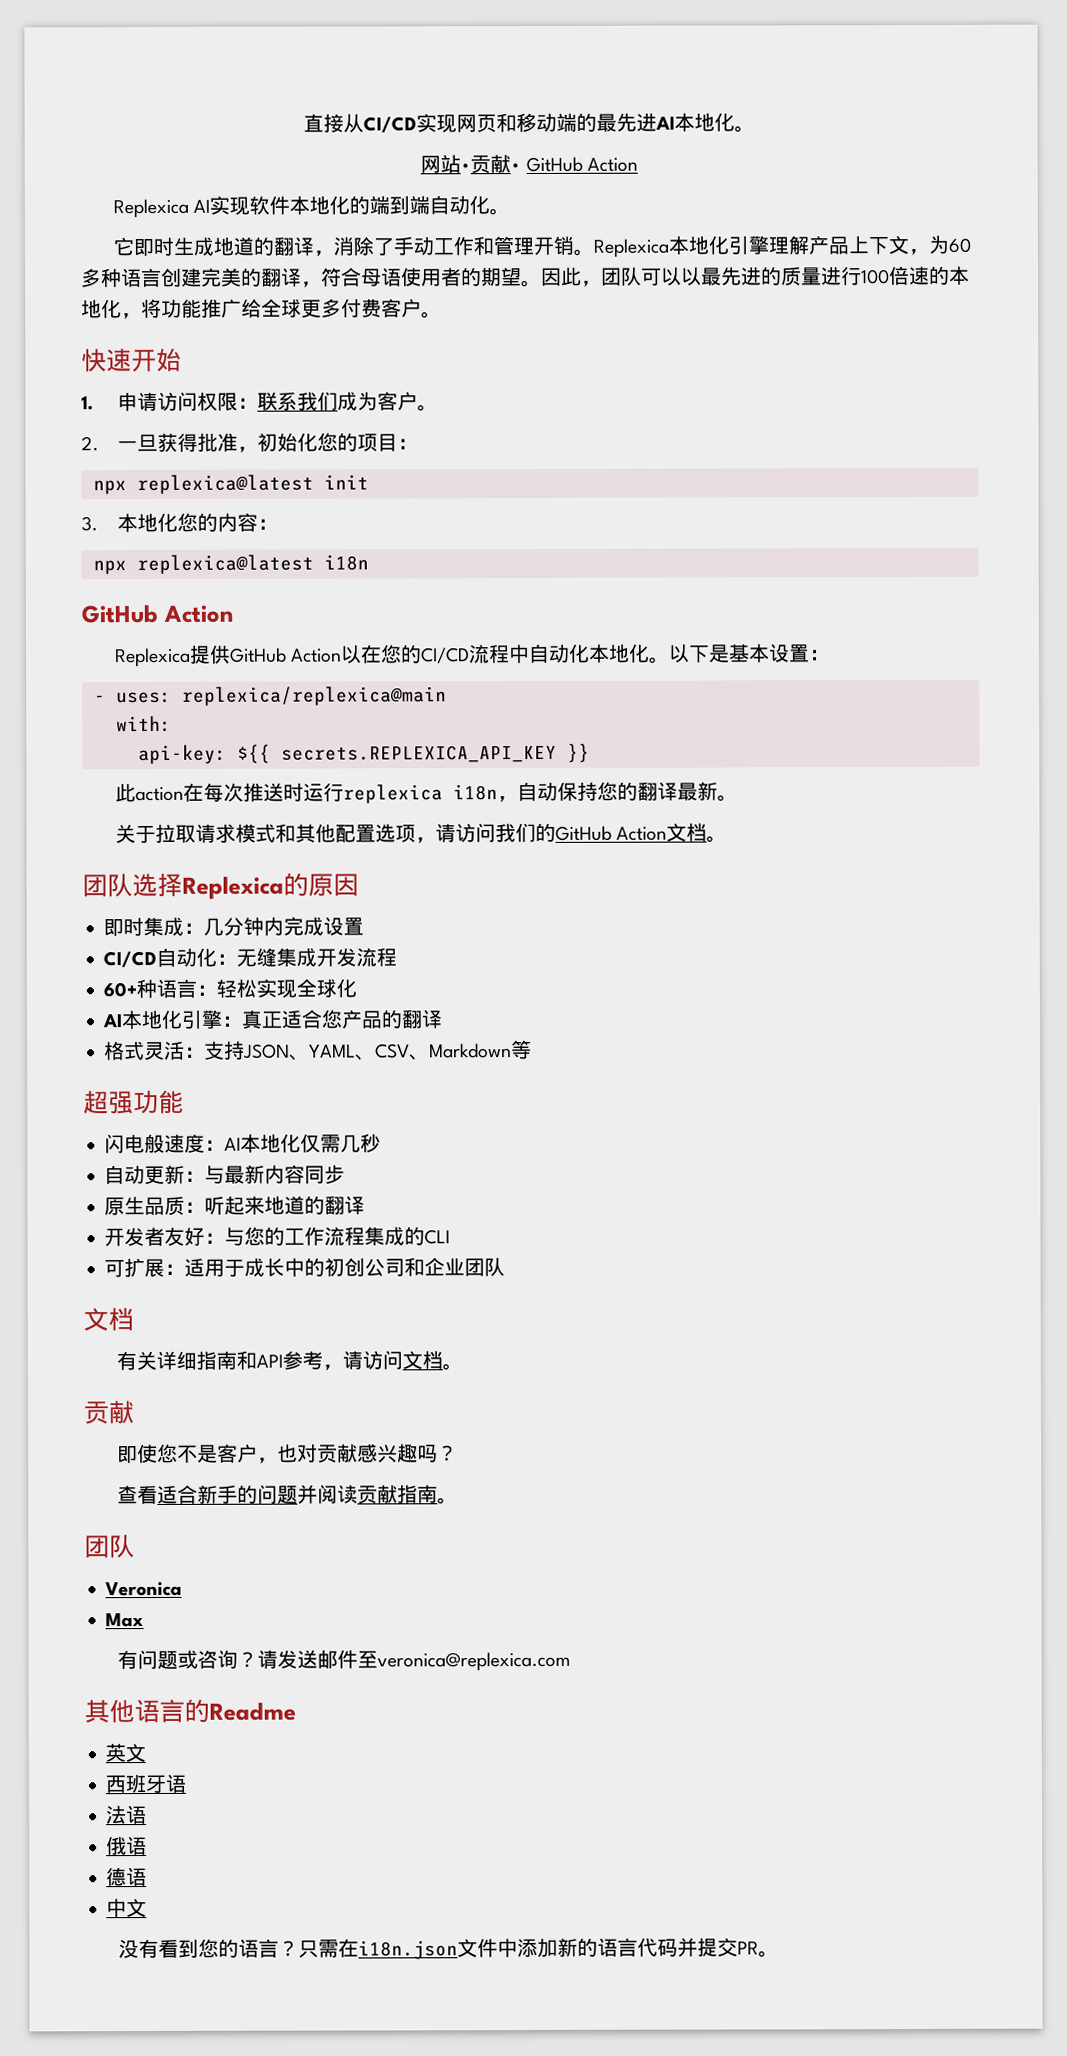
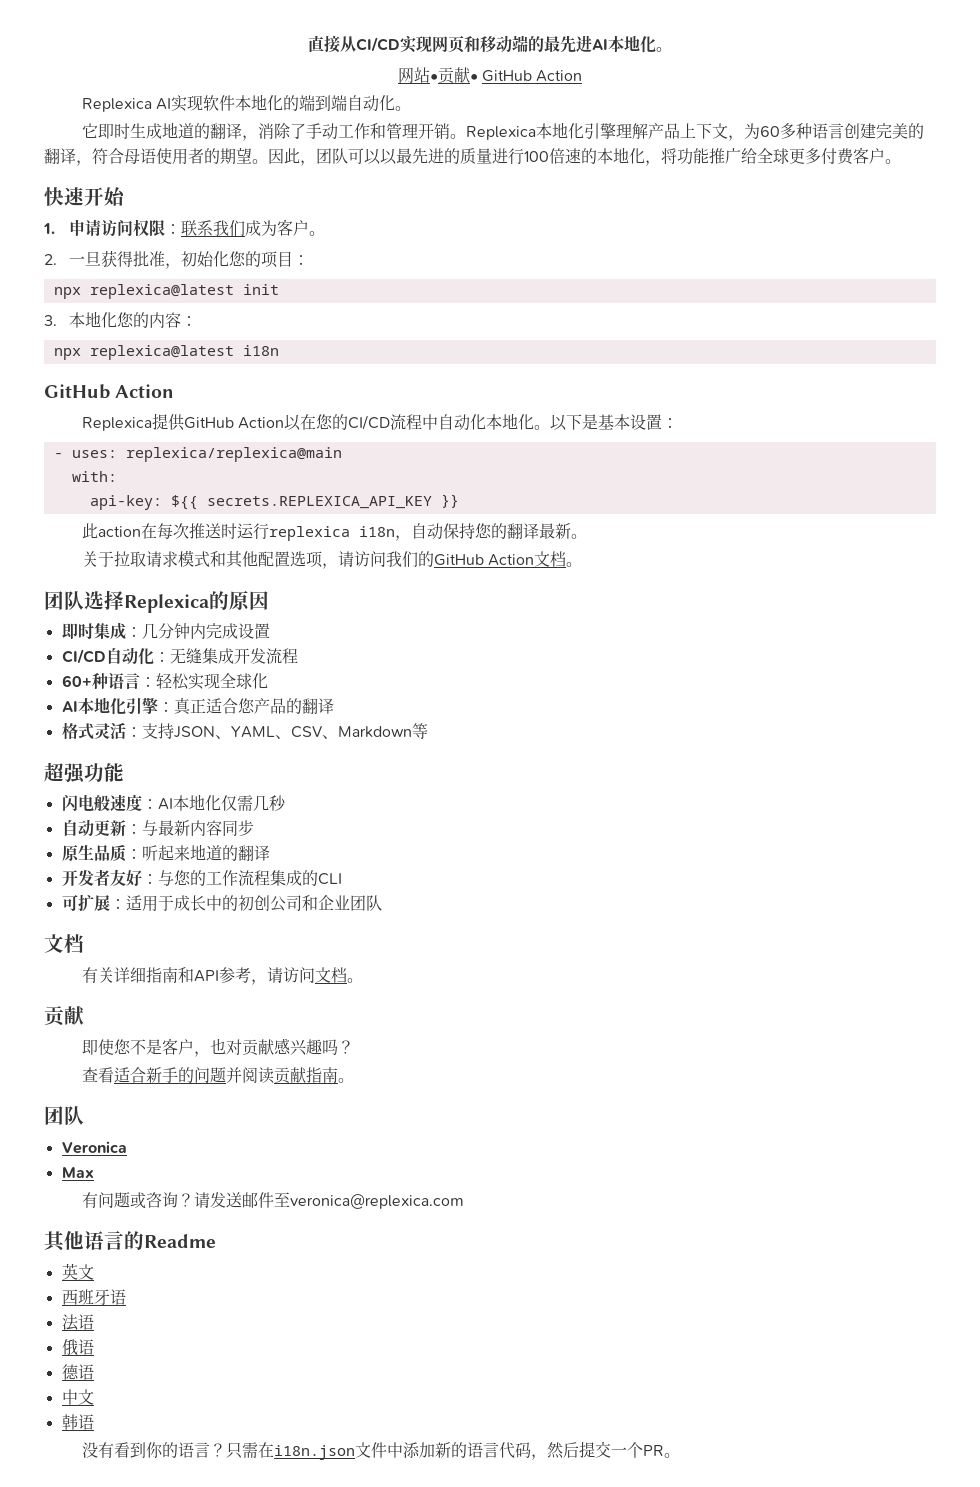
(148, 1908) none -> [61,1414,94,1430] // 韩语
[197,1938,219,1958] 您 -> [145,1442,163,1458] 你
[676,1937,738,1958] 并提交 -> [530,1441,643,1460] ，然后提交一个

